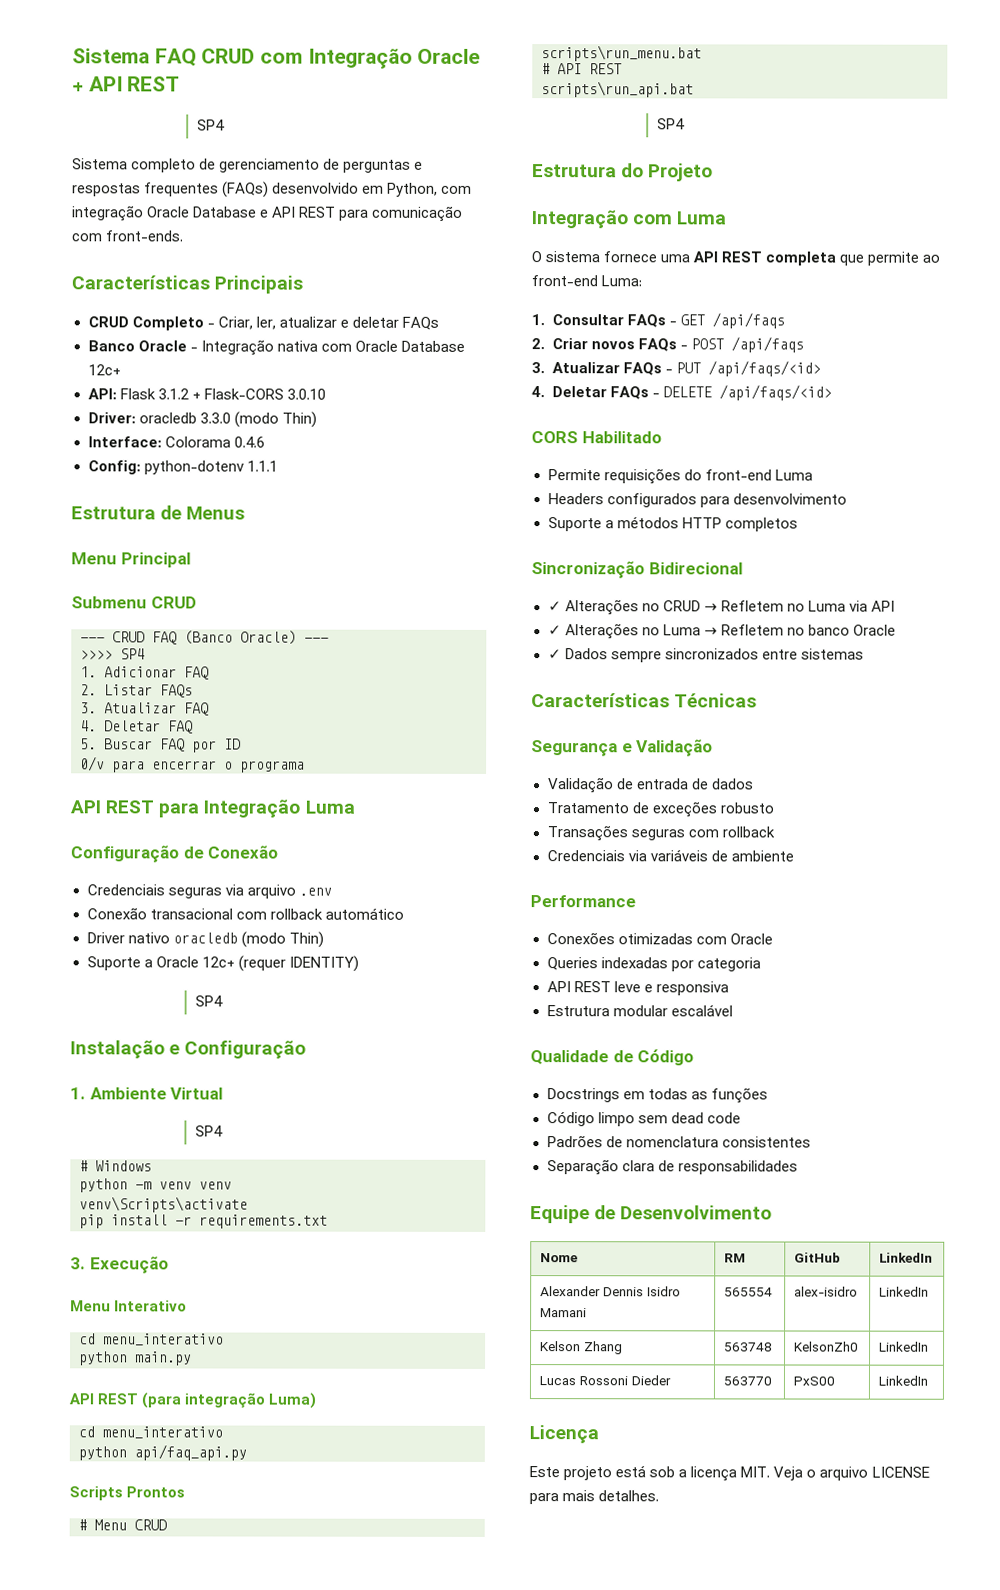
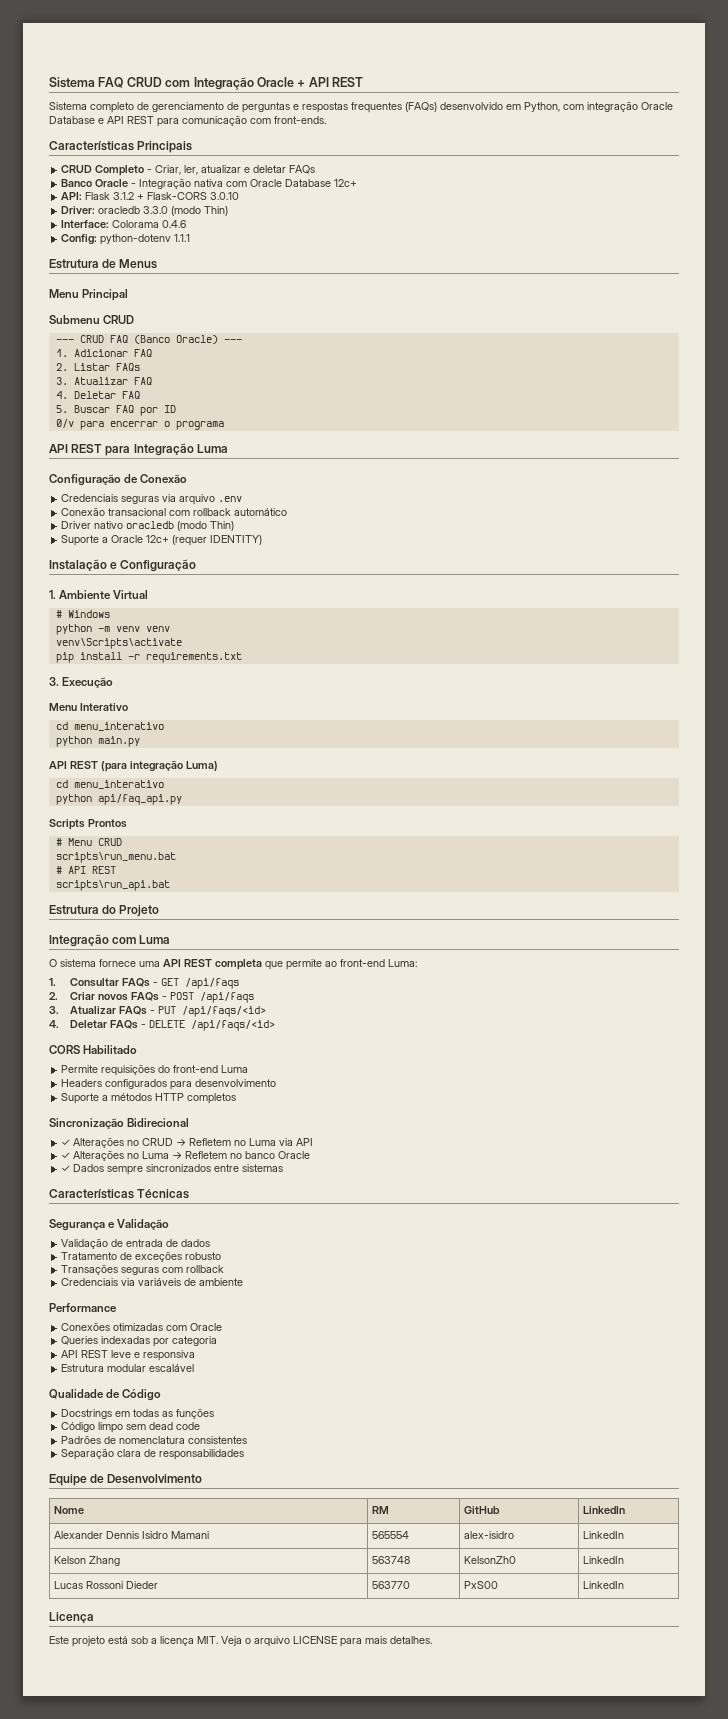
[196,119,225,131] // SP4 -> (363, 82) none
[80,648,145,660] // >>>> SP4 -> (242, 341) none
[194,995,223,1007] // SP4 -> (263, 540) none
[194,1125,223,1137] // SP4 -> (149, 594) none
[656,118,685,130] // SP4 -> (170, 885) none

